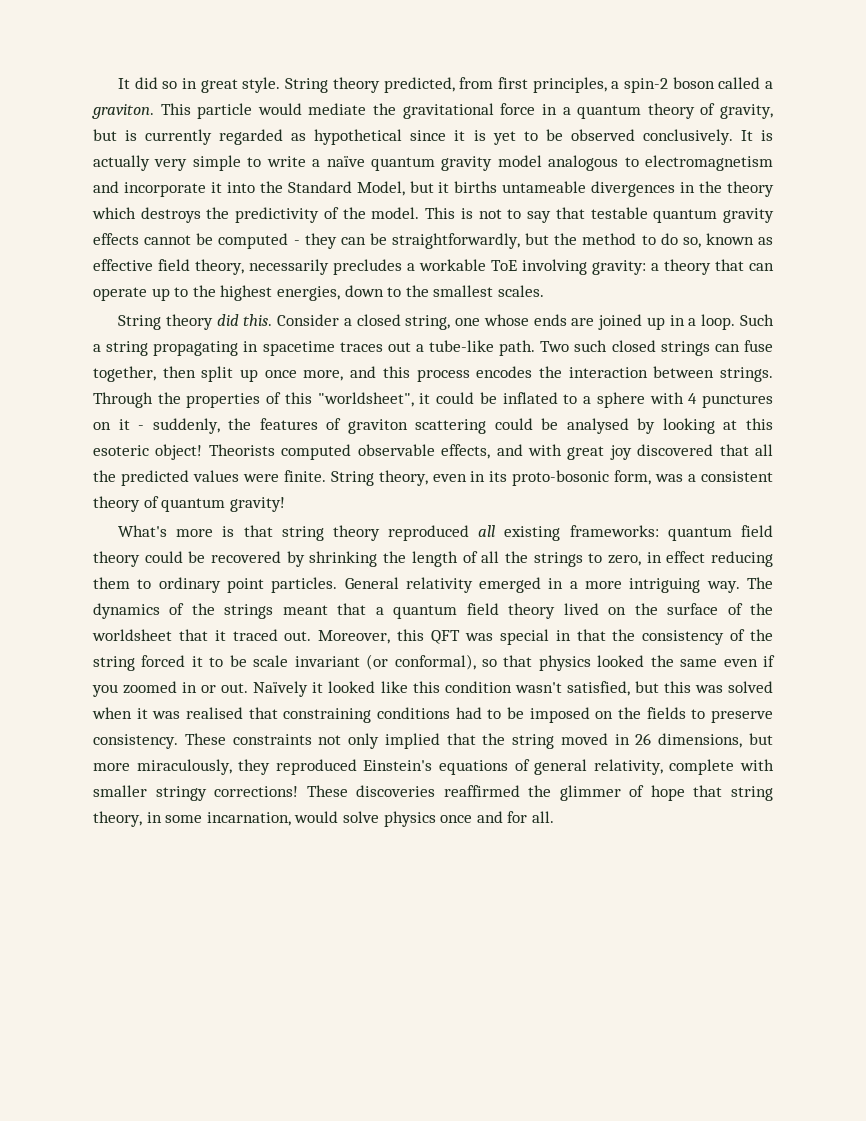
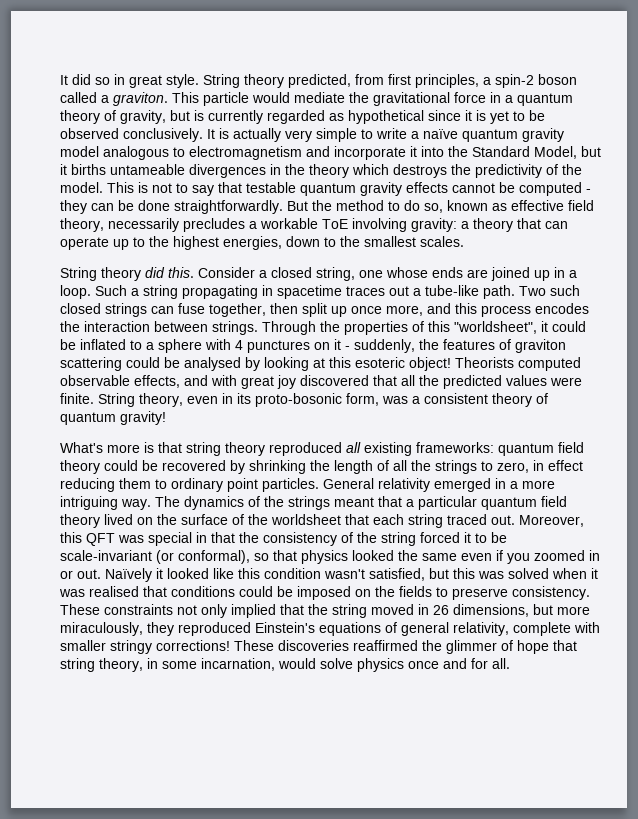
[392,233,550,249] straightforwardly, but -> [138,200,308,214] done straightforwardly. But
(384, 611) none -> [418,496,477,510] particular
[214,630,226,641] it -> [373,514,443,528] each string
[253,655,360,667] scale invariant -> [60,550,152,561] scale-invariant
[283,707,502,723] constraining conditions had to -> [171,586,273,597] conditions could

